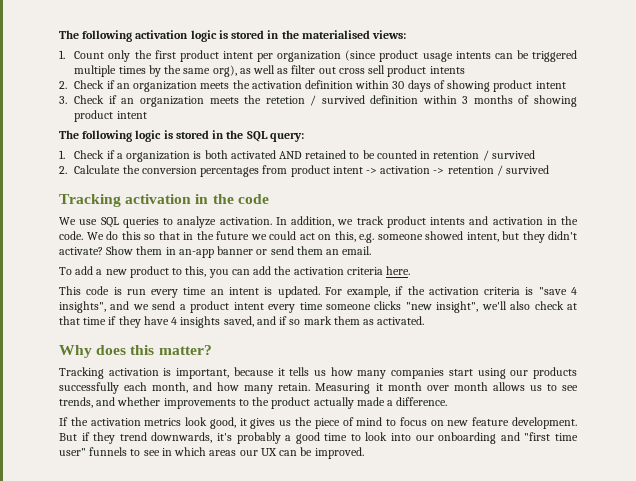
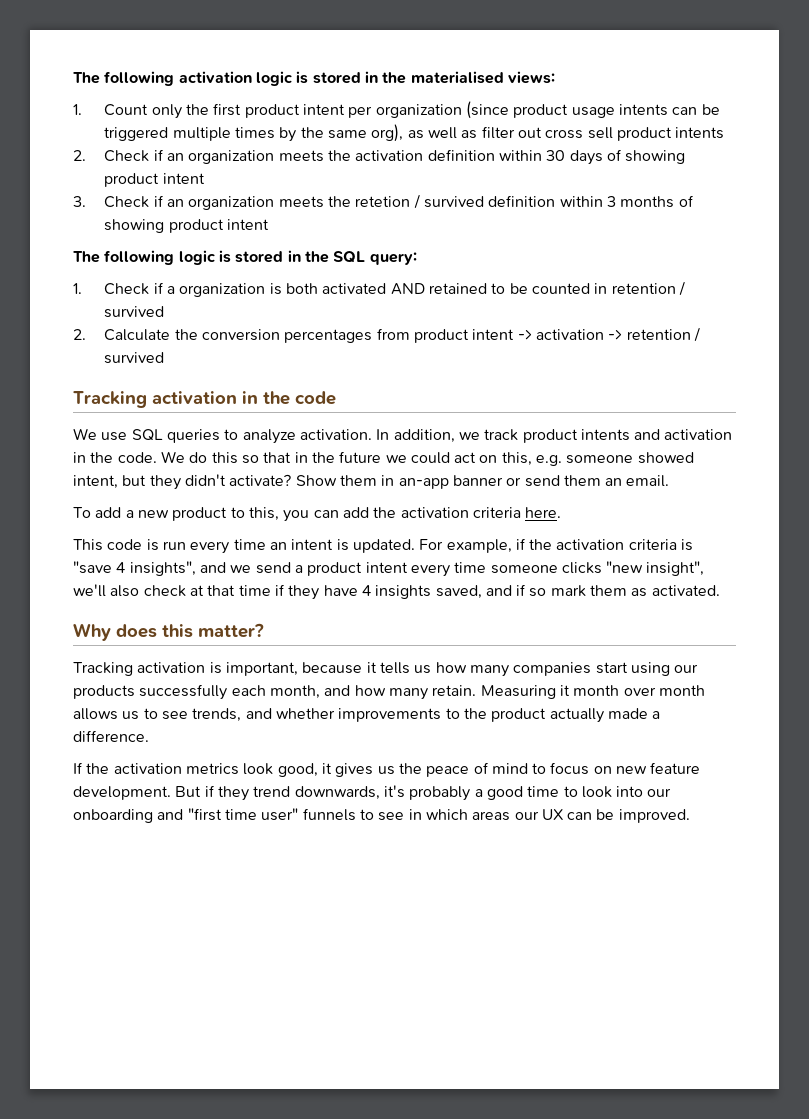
[314,418,340,429] piece -> [426,766,470,777] peace

